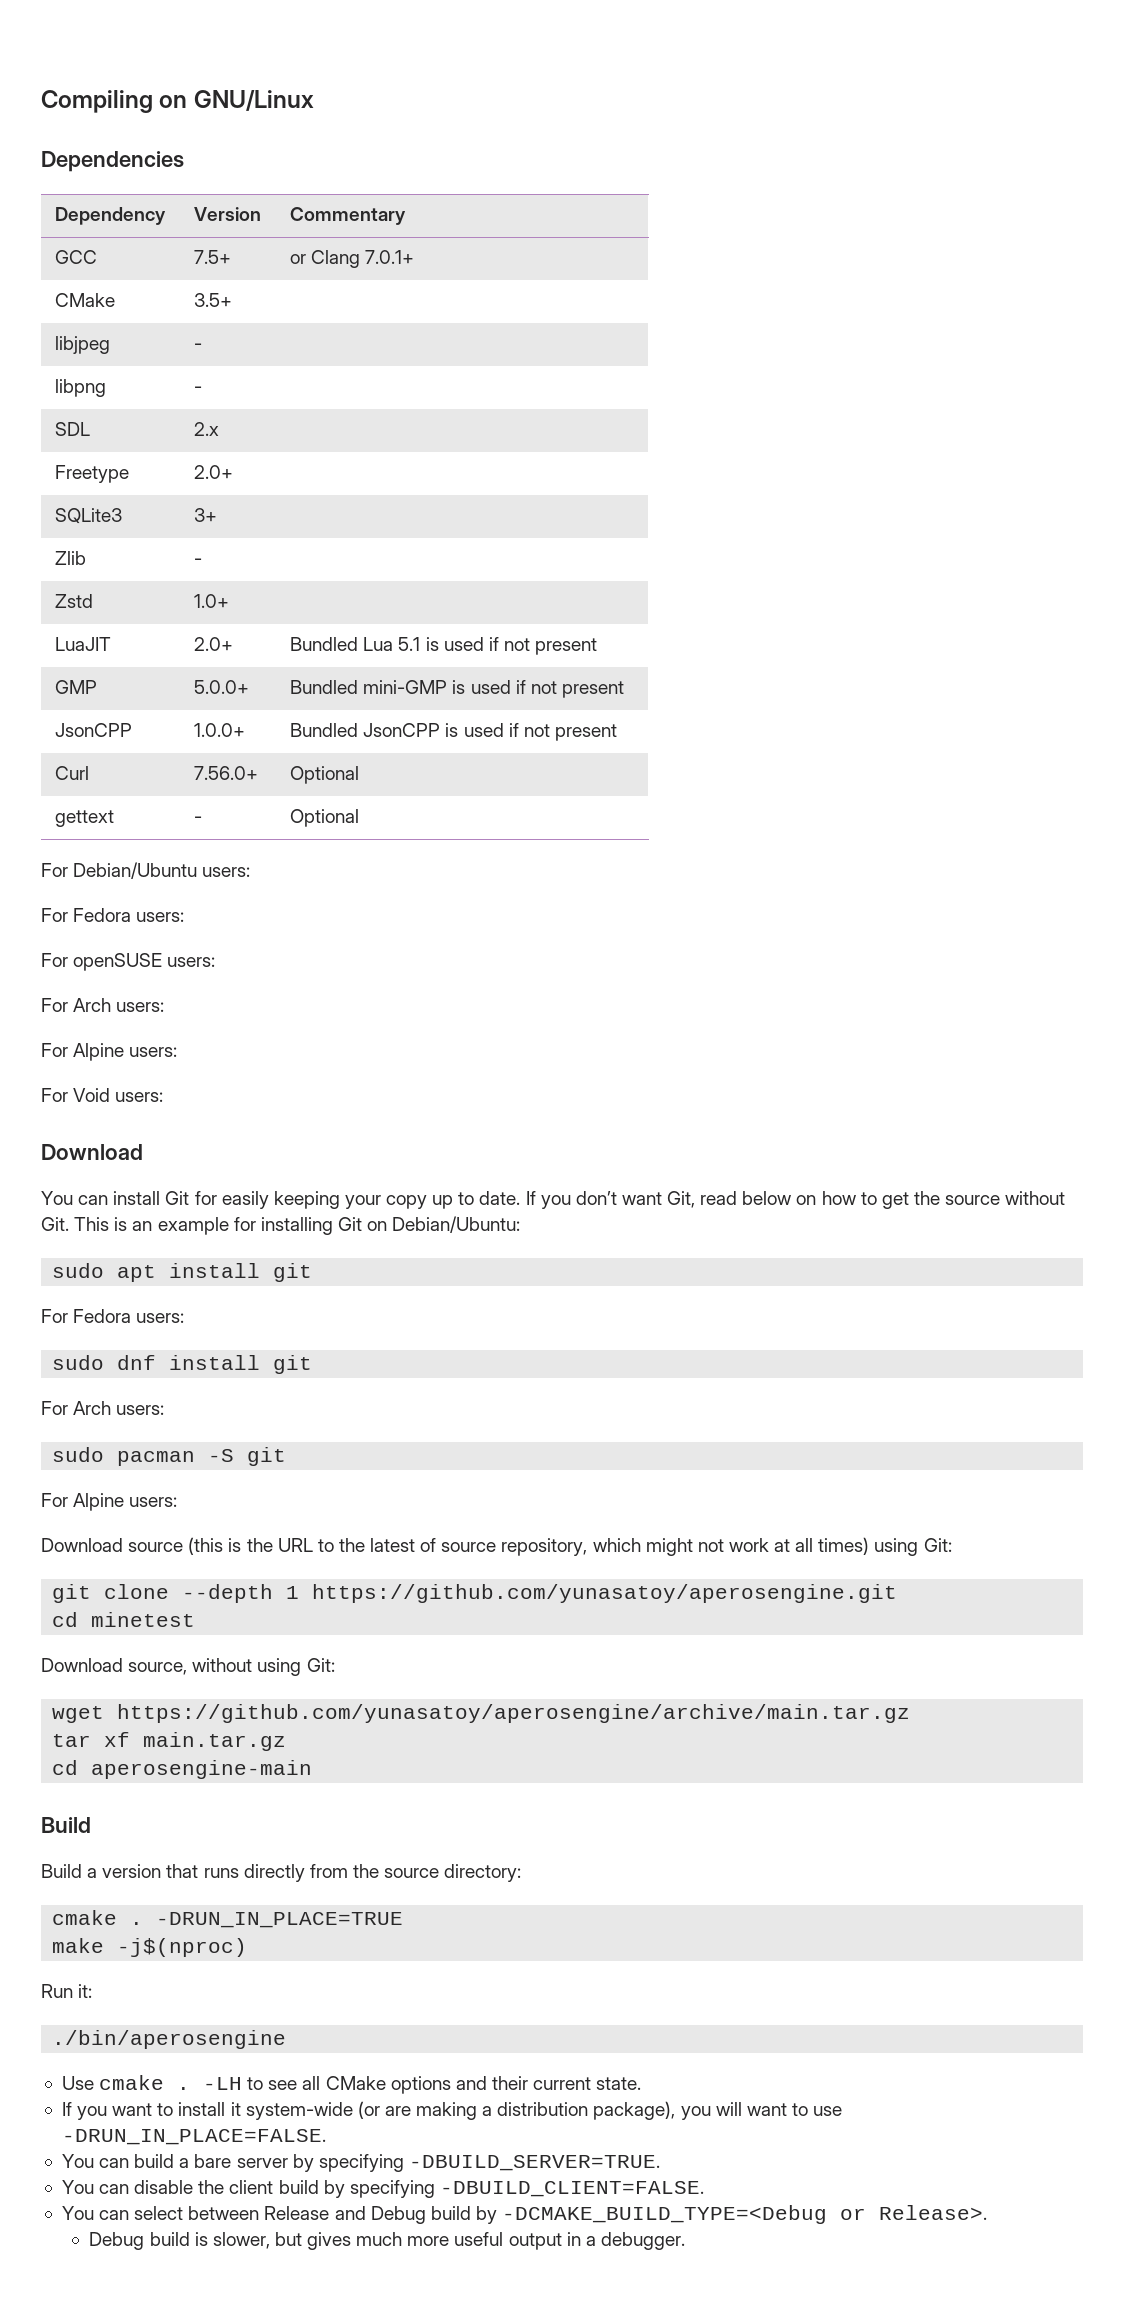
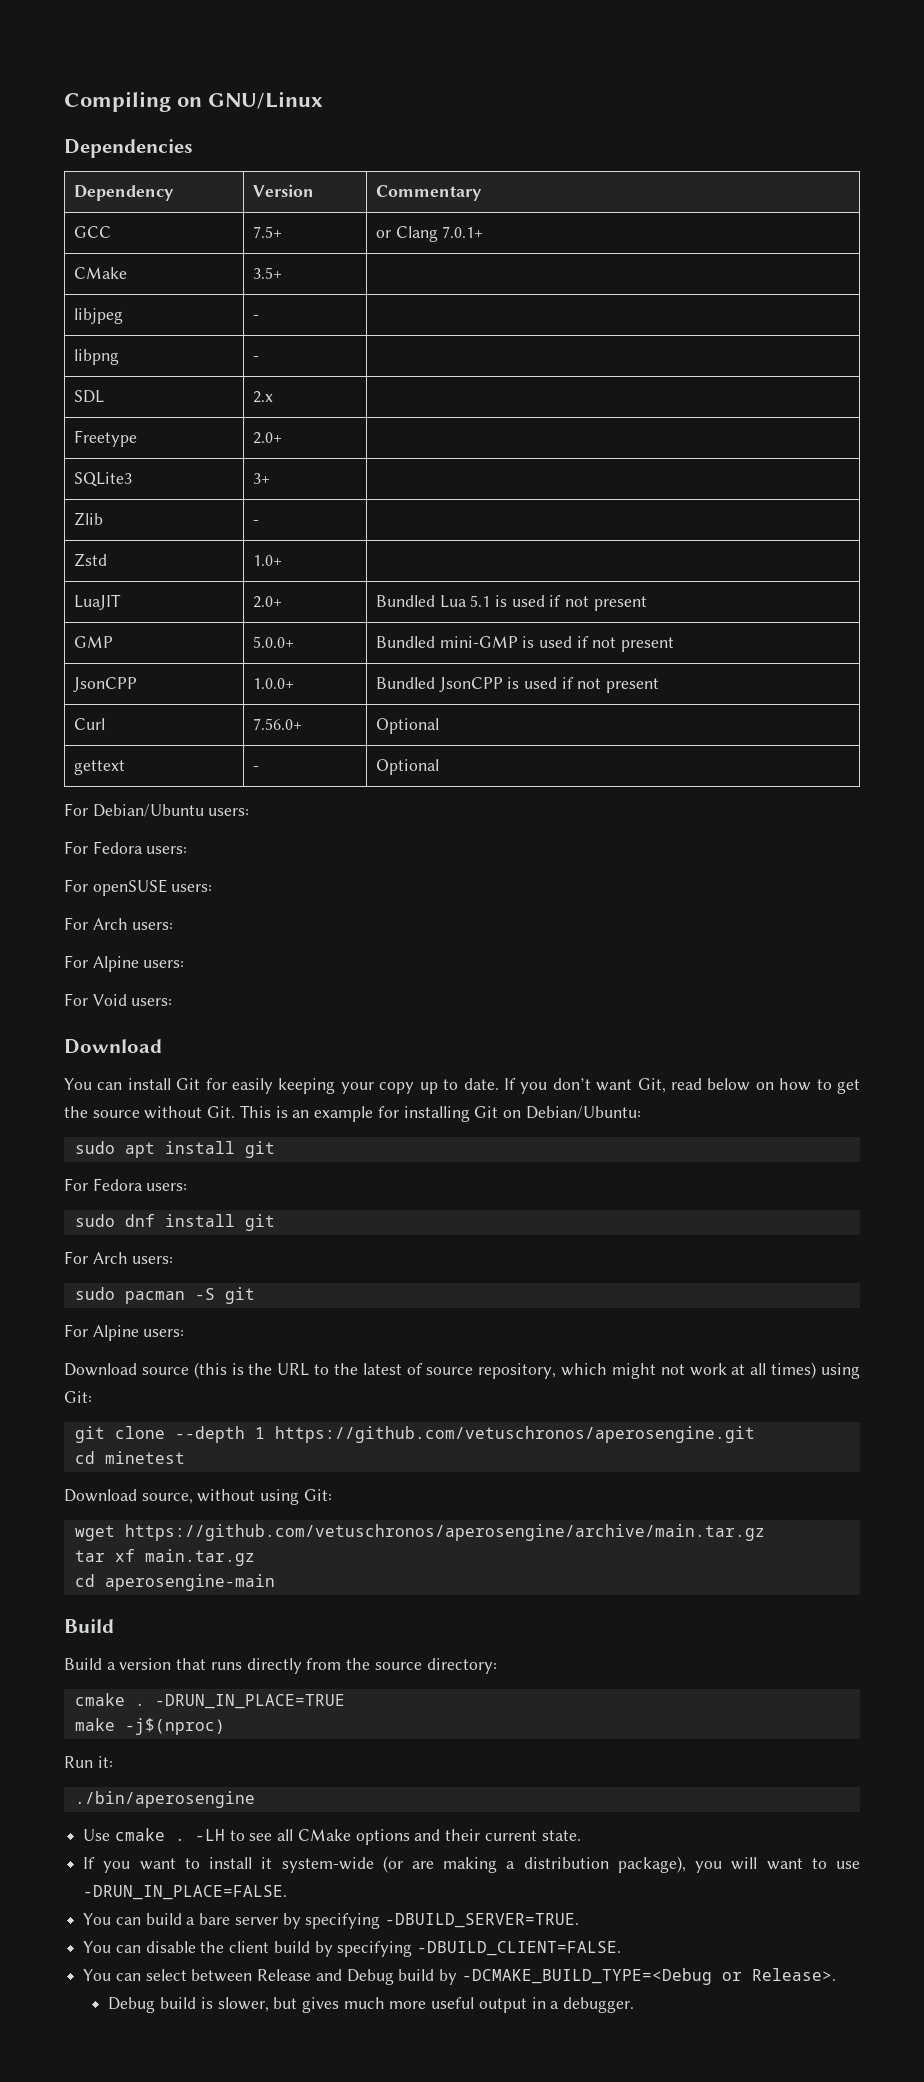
[312,1584,898,1603] https://github.com/yunasatoy/aperosengine.git -> [274,1426,755,1443] https://github.com/vetuschronos/aperosengine.git
[117,1704,911,1723] https://github.com/yunasatoy/aperosengine/archive/main.tar.gz -> [124,1524,765,1541] https://github.com/vetuschronos/aperosengine/archive/main.tar.gz

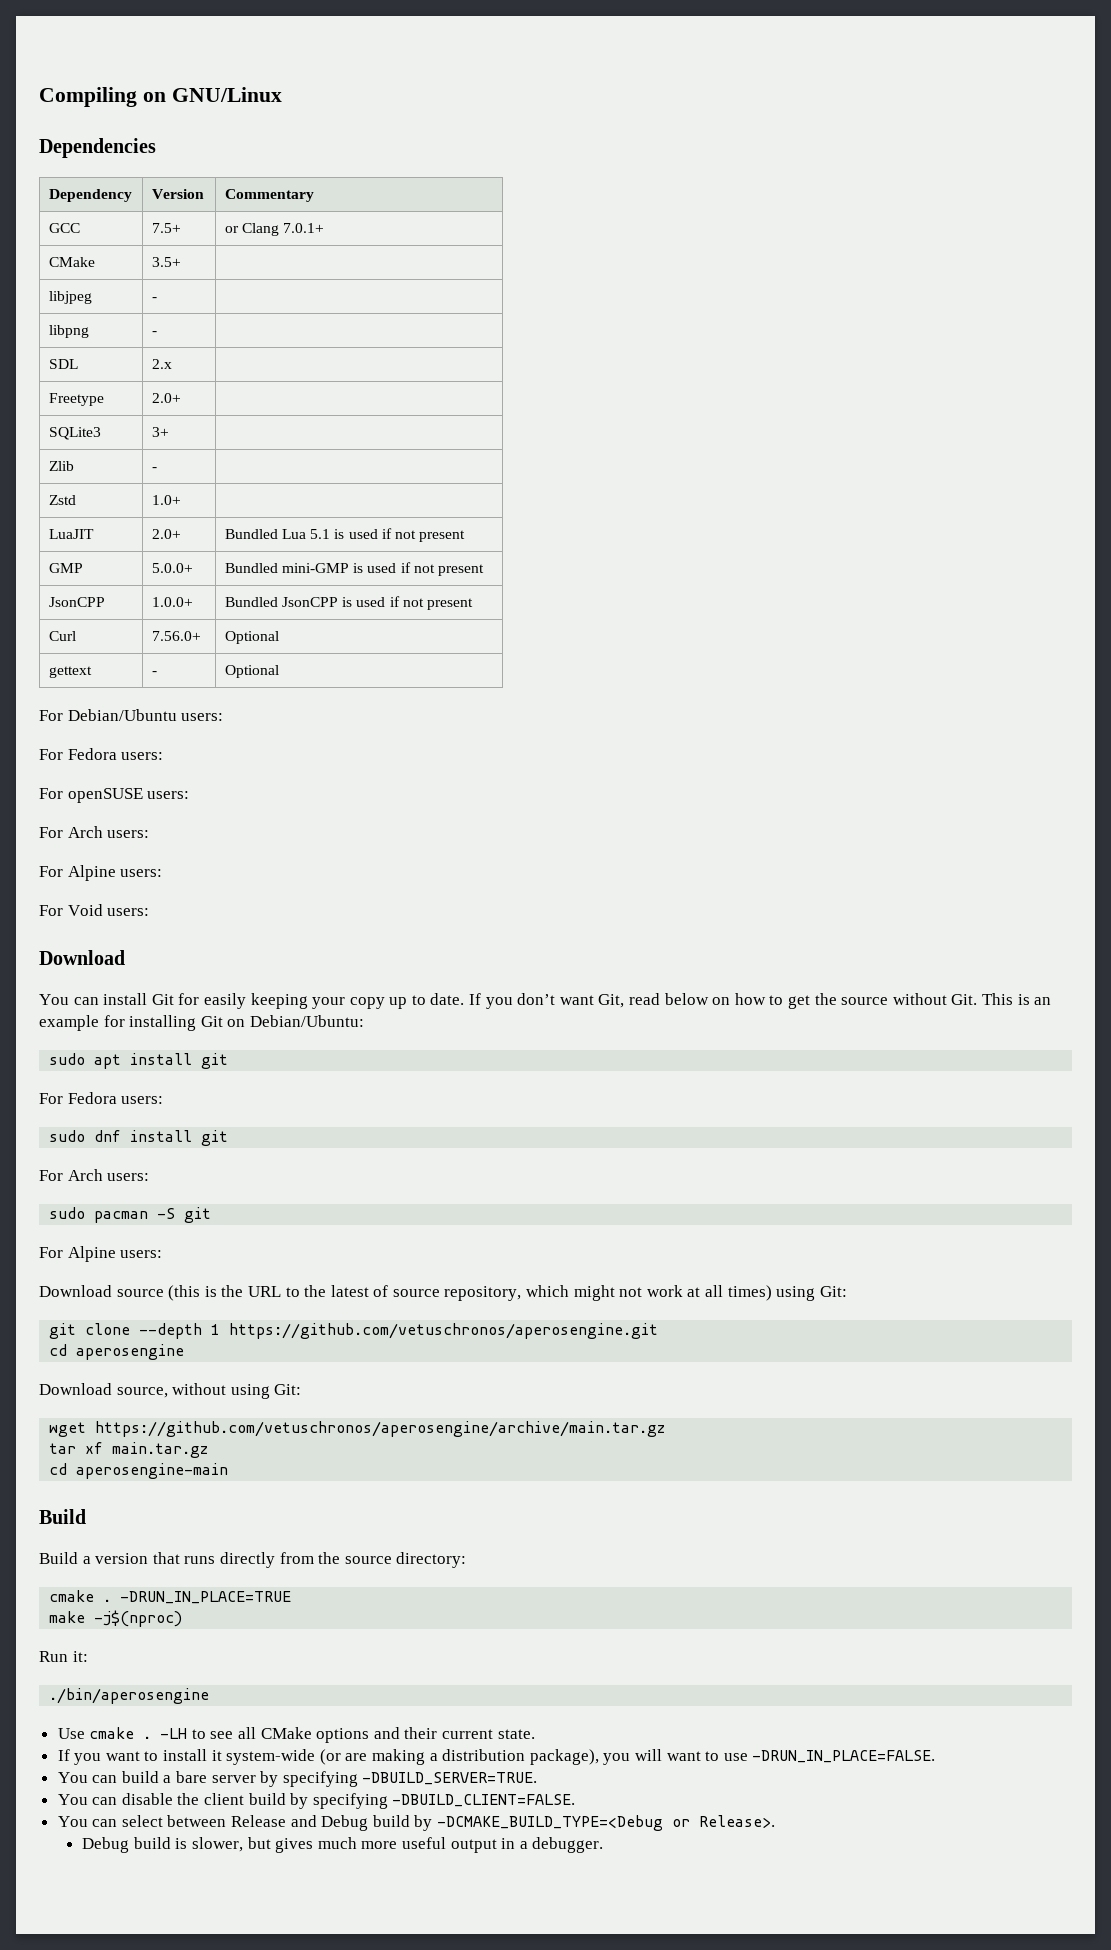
[104,1451,185,1464] minetest -> [76,1344,185,1360] aperosengine

